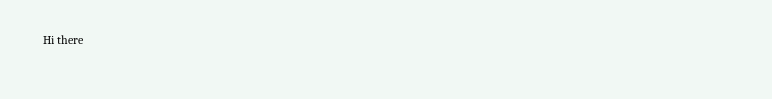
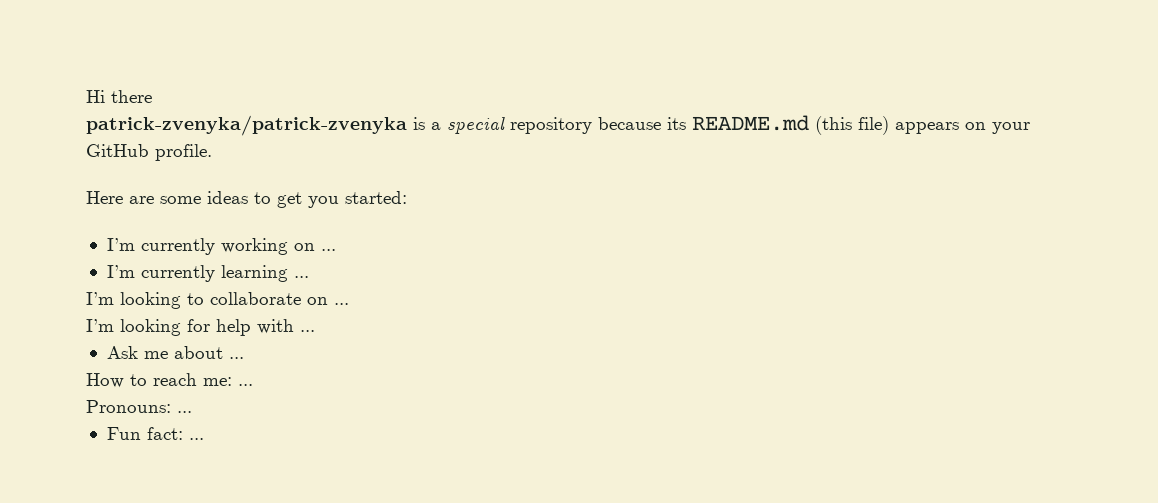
(85, 39) none -> [86,115,1030,136] [86,144,212,161] [86,191,407,208] [106,238,336,255] [106,265,309,282] [86,292,349,309] [86,319,315,336] [106,346,244,359] [86,373,253,388] [86,400,192,413] [106,427,204,440] // patrick-zvenyka/patrick-zvenyka is a special repository because its README.md (this file) appears on your GitHub profile. // Here are some ideas to get you started: // I’m currently working on ... // I’m currently learning ... // I’m looking to collaborate on ... // I’m looking for help with ... // Ask me about ... // How to reach me: ... // Pronouns: ... // Fun fact: ...

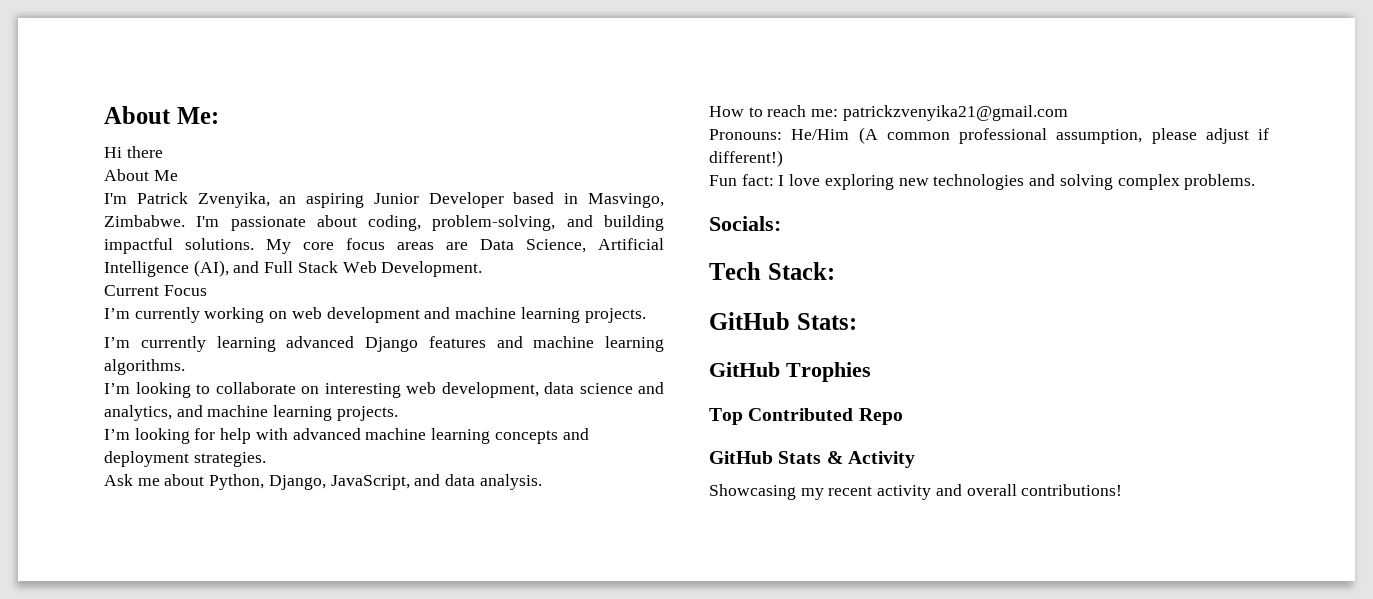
(86, 96) none -> [104,106,219,124] About Me: //
[86,115,1030,136] [86,144,212,161] [86,191,407,208] [106,238,336,255] [106,265,309,282] patrick-zvenyka/patrick-zvenyka is a special repository because its README.md (this file) appears on your GitHub profile. // Here are some ideas to get you started: // I’m currently working on ... // I’m currently learning ... -> [104,169,178,181] [104,192,664,208] [104,215,664,231] [104,238,664,254] [104,260,483,277] [104,285,207,296] [104,307,646,323] [104,336,664,352] [104,359,185,375] About Me // I'm Patrick Zvenyika, an aspiring Junior Developer based in Masvingo, Zimbabwe. I'm passionate about coding, problem-solving, and building impactful solutions. My core focus areas are Data Science, Artificial Intelligence (AI), and Full Stack Web Development. // Current Focus // I’m currently working on web development and machine learning projects. // I’m currently learning advanced Django features and machine learning algorithms.
[334,303,349,305] ... -> [324,382,664,398] [104,405,398,421] interesting web development, data science and analytics, and machine learning projects.
[300,330,315,332] [106,346,244,359] ... // Ask me about ... -> [292,428,589,444] [104,451,266,467] [104,474,542,490] advanced machine learning concepts and deployment strategies. // Ask me about Python, Django, JavaScript, and data analysis.
[238,384,253,386] ... -> [842,105,1068,121] patrickzvenyika21@gmail.com
[177,411,192,413] [106,427,204,440] ... // Fun fact: ... -> [791,127,1269,144] [709,150,783,167] [709,174,1256,190] [709,216,781,231] [709,262,835,280] [709,312,857,330] [709,362,871,382] [709,408,903,425] [709,451,915,468] [709,484,1123,500] He/Him (A common professional assumption, please adjust if different!) // Fun fact: I love exploring new technologies and solving complex problems. // Socials: // Tech Stack: // GitHub Stats: // GitHub Trophies // Top Contributed Repo // GitHub Stats & Activity // Showcasing my recent activity and overall contributions!

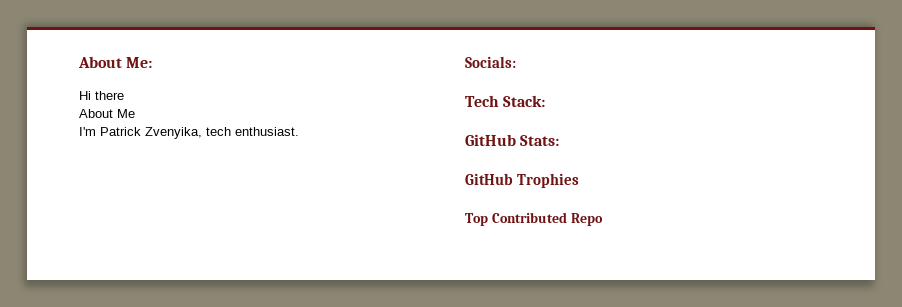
[279,192,664,208] [104,215,664,231] [104,238,664,254] [104,260,483,277] [104,285,207,296] [104,307,646,323] [104,336,664,352] [104,359,185,375] [104,382,664,398] [104,405,398,421] [104,428,589,444] [104,451,266,467] [104,474,542,490] [709,105,1068,121] [709,127,1269,144] [709,150,783,167] [709,174,1256,190] an aspiring Junior Developer based in Masvingo, Zimbabwe. I'm passionate about coding, problem-solving, and building impactful solutions. My core focus areas are Data Science, Artificial Intelligence (AI), and Full Stack Web Development. // Current Focus // I’m currently working on web development and machine learning projects. // I’m currently learning advanced Django features and machine learning algorithms. // I’m looking to collaborate on interesting web development, data science and analytics, and machine learning projects. // I’m looking for help with advanced machine learning concepts and deployment strategies. // Ask me about Python, Django, JavaScript, and data analysis. // How to reach me: patrickzvenyika21@gmail.com // Pronouns: He/Him (A common professional assumption, please adjust if different!) // Fun fact: I love exploring new technologies and solving complex problems. -> [206,127,299,136] tech enthusiast.
[709,451,915,468] [709,484,1123,500] // GitHub Stats & Activity // Showcasing my recent activity and overall contributions! -> (603, 219) none

